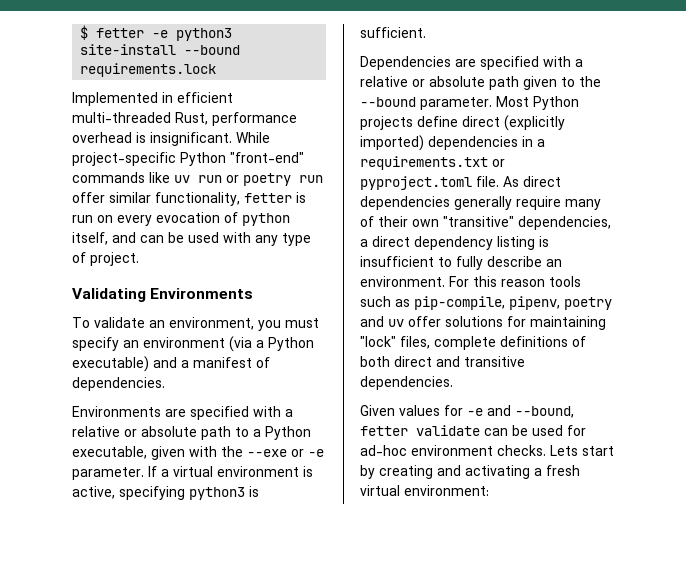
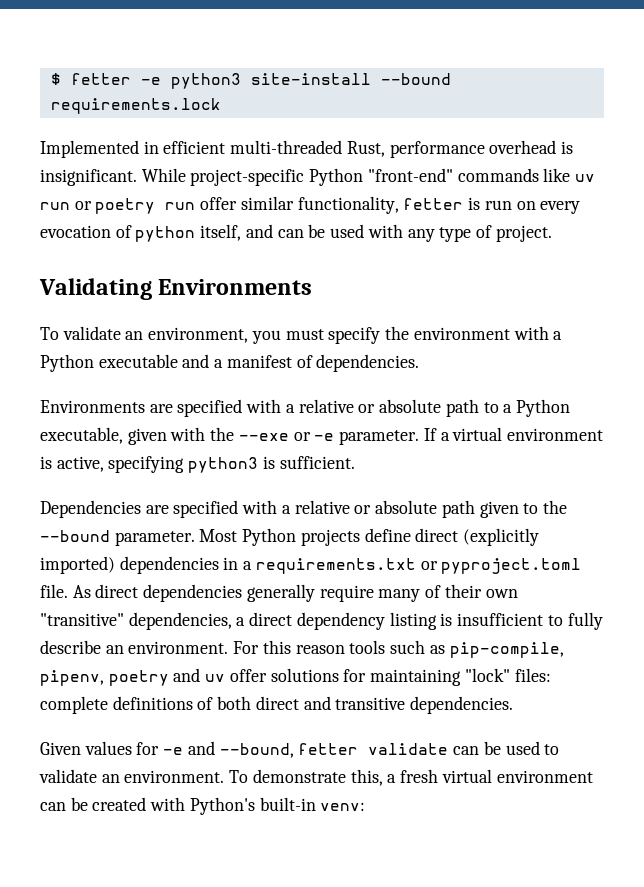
[123,336,314,352] [72,356,149,372] an environment (via a Python executable) -> [385,326,563,340] [40,354,178,372] the environment with a Python executable
[400,336,430,349] files, -> [514,668,551,682] files:
[567,425,586,436] [360,445,614,456] [360,465,580,479] [360,485,489,496] for ad-hoc environment checks. Lets start by creating and activating a fresh virtual environment: -> [544,744,560,755] [39,769,593,786] [40,797,366,815] to validate an environment. To demonstrate this, a fresh virtual environment can be created with Python's built-in venv:

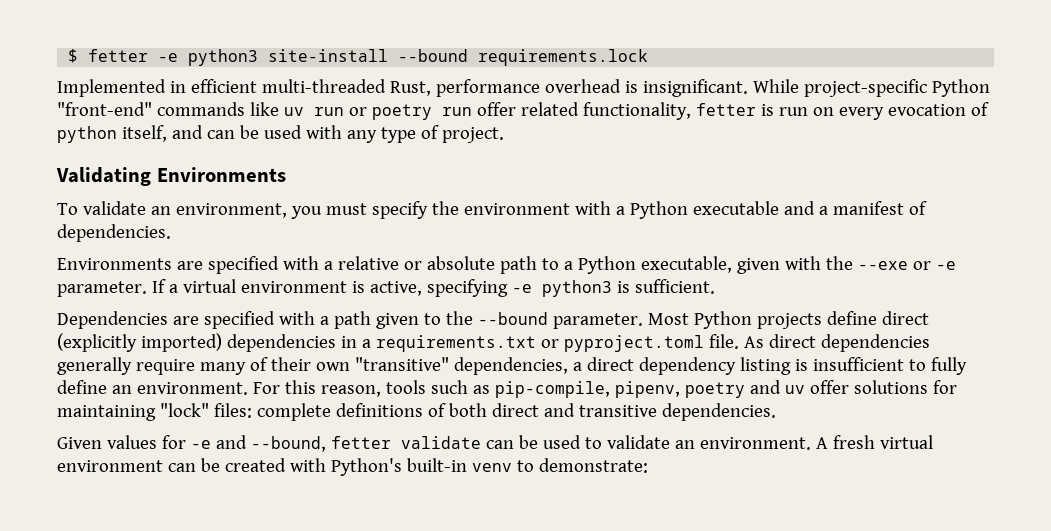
[240,196,294,210] similar -> [520,102,579,116] related
(185, 464) none -> [511,284,532,293] -e
[294,500,438,514] relative or absolute -> (329, 320) none
[40,640,101,654] describe -> [57,380,107,394] define
[295,645,345,654] reason -> [320,385,381,397] reason,
[229,769,397,786] To demonstrate this, a -> [815,437,828,449] A
[320,802,366,811] venv: -> [471,458,648,473] venv to demonstrate:

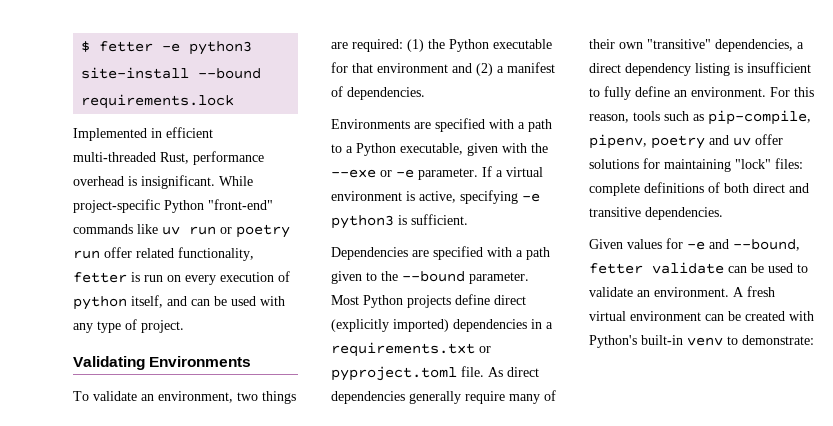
[887,104,966,116] evocation -> [220,272,274,282] execution
[290,201,815,219] you must specify the environment with a Python executable and -> [237,391,296,404] [331,39,552,52] [331,62,493,76] two things are required: (1) the Python executable for that environment and (2)
[337,256,495,270] relative or absolute -> (525, 125) none

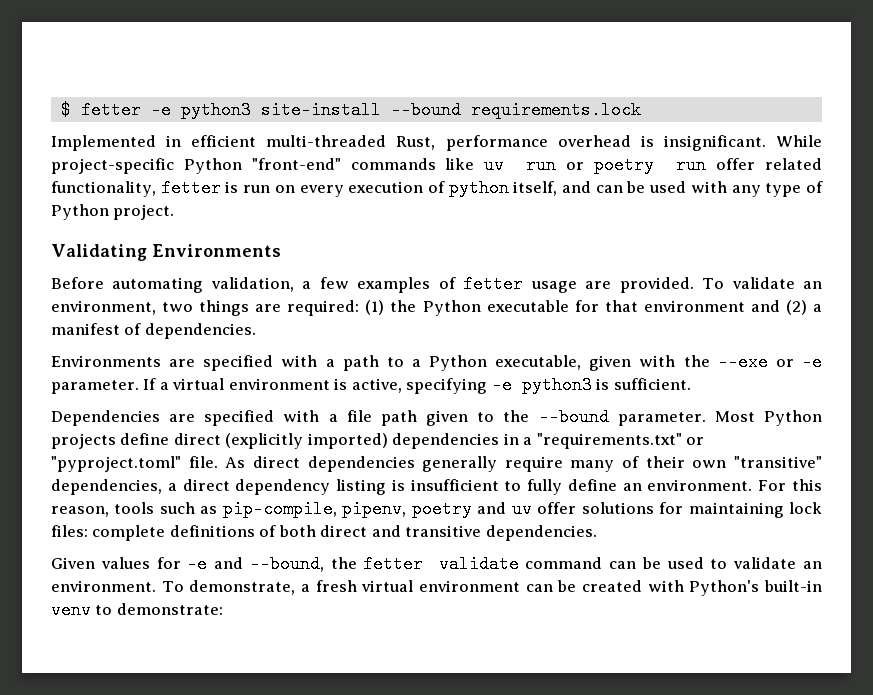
(137, 324) none -> [51,204,109,220] Python
(252, 361) none -> [51,275,694,293] Before automating validation, a few examples of fetter usage are provided.
(523, 253) none -> [346,410,372,422] file
[331,342,491,357] [331,366,457,381] requirements.txt or pyproject.toml -> [536,433,705,449] [51,456,181,472] "requirements.txt" or "pyproject.toml"
[735,159,771,169] "lock" -> [788,502,822,514] lock
(800, 245) none -> [330,557,357,569] the
(724, 268) none -> [525,557,603,569] command
[733,287,744,297] A -> [161,580,310,595] To demonstrate, a

